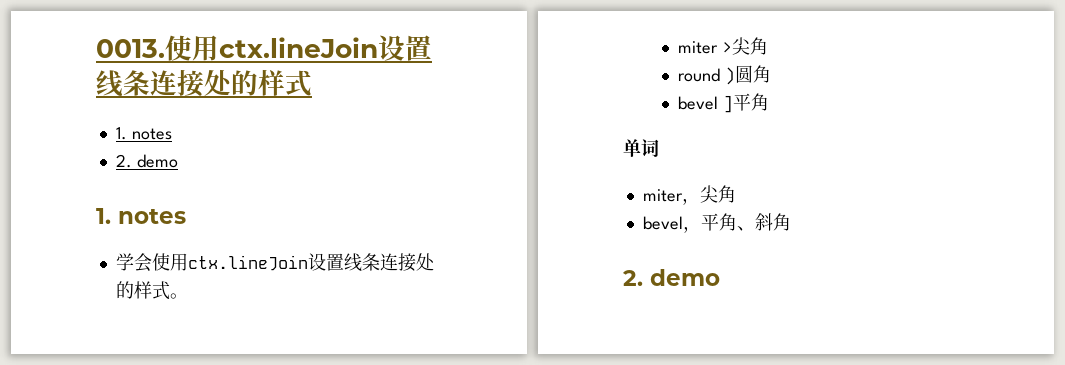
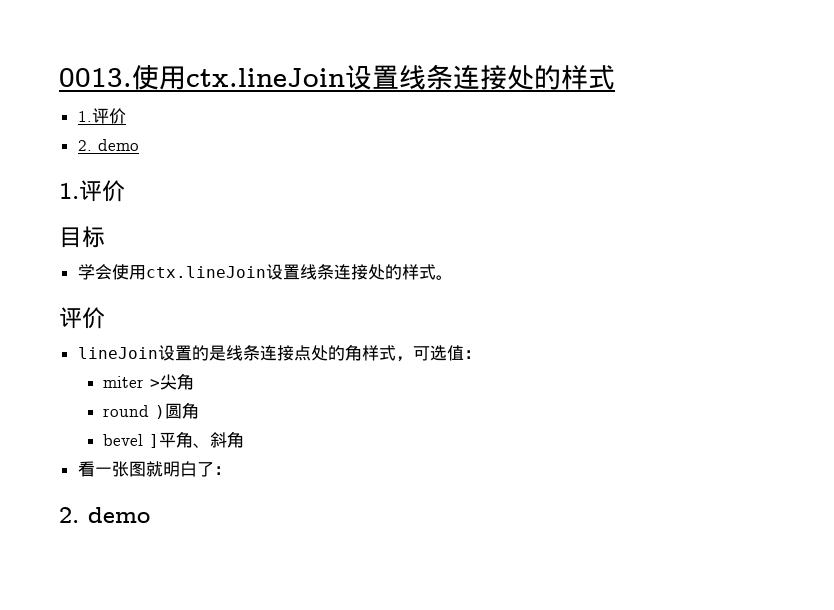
[131,128,172,140] notes -> [91,108,126,124] 评价
[118,209,186,224] notes -> [79,180,125,202] [59,226,105,248] 评价 // 目标
(188, 296) none -> [59,307,105,329] [77,344,481,362] // 评价 // lineJoin设置的是线条连接点处的角样式，可选值：
[623,139,659,157] [642,185,736,205] [642,213,791,233] // 单词 // miter，尖角 // bevel，平角、斜角 -> [193,431,245,448] [77,461,231,477] 、斜角 // 看一张图就明白了：

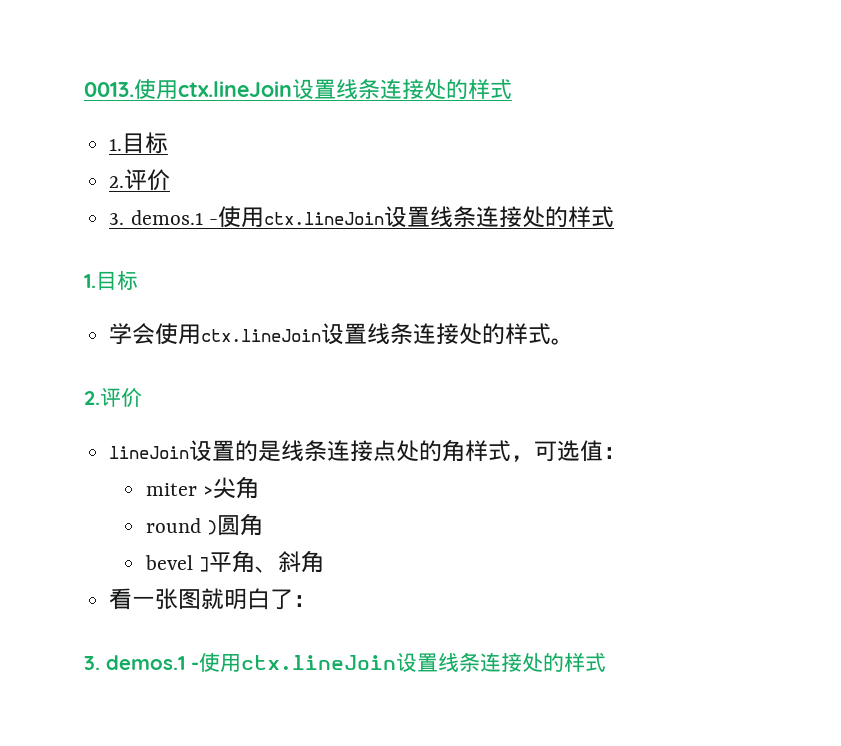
[91,108,126,124] [77,139,139,151] [59,180,125,202] 评价 // 2. demo // 1.评价 // -> [122,132,169,154] [109,169,171,191] [109,206,614,228] [84,274,96,288] 目标 // 2.评价 // 3. demos.1 -使用ctx.lineJoin设置线条连接处的样式 // 1.
(453, 277) none -> [84,391,100,405] 2.
[59,507,150,523] 2. demo -> [84,652,606,672] 3. demos.1 -使用ctx.lineJoin设置线条连接处的样式

